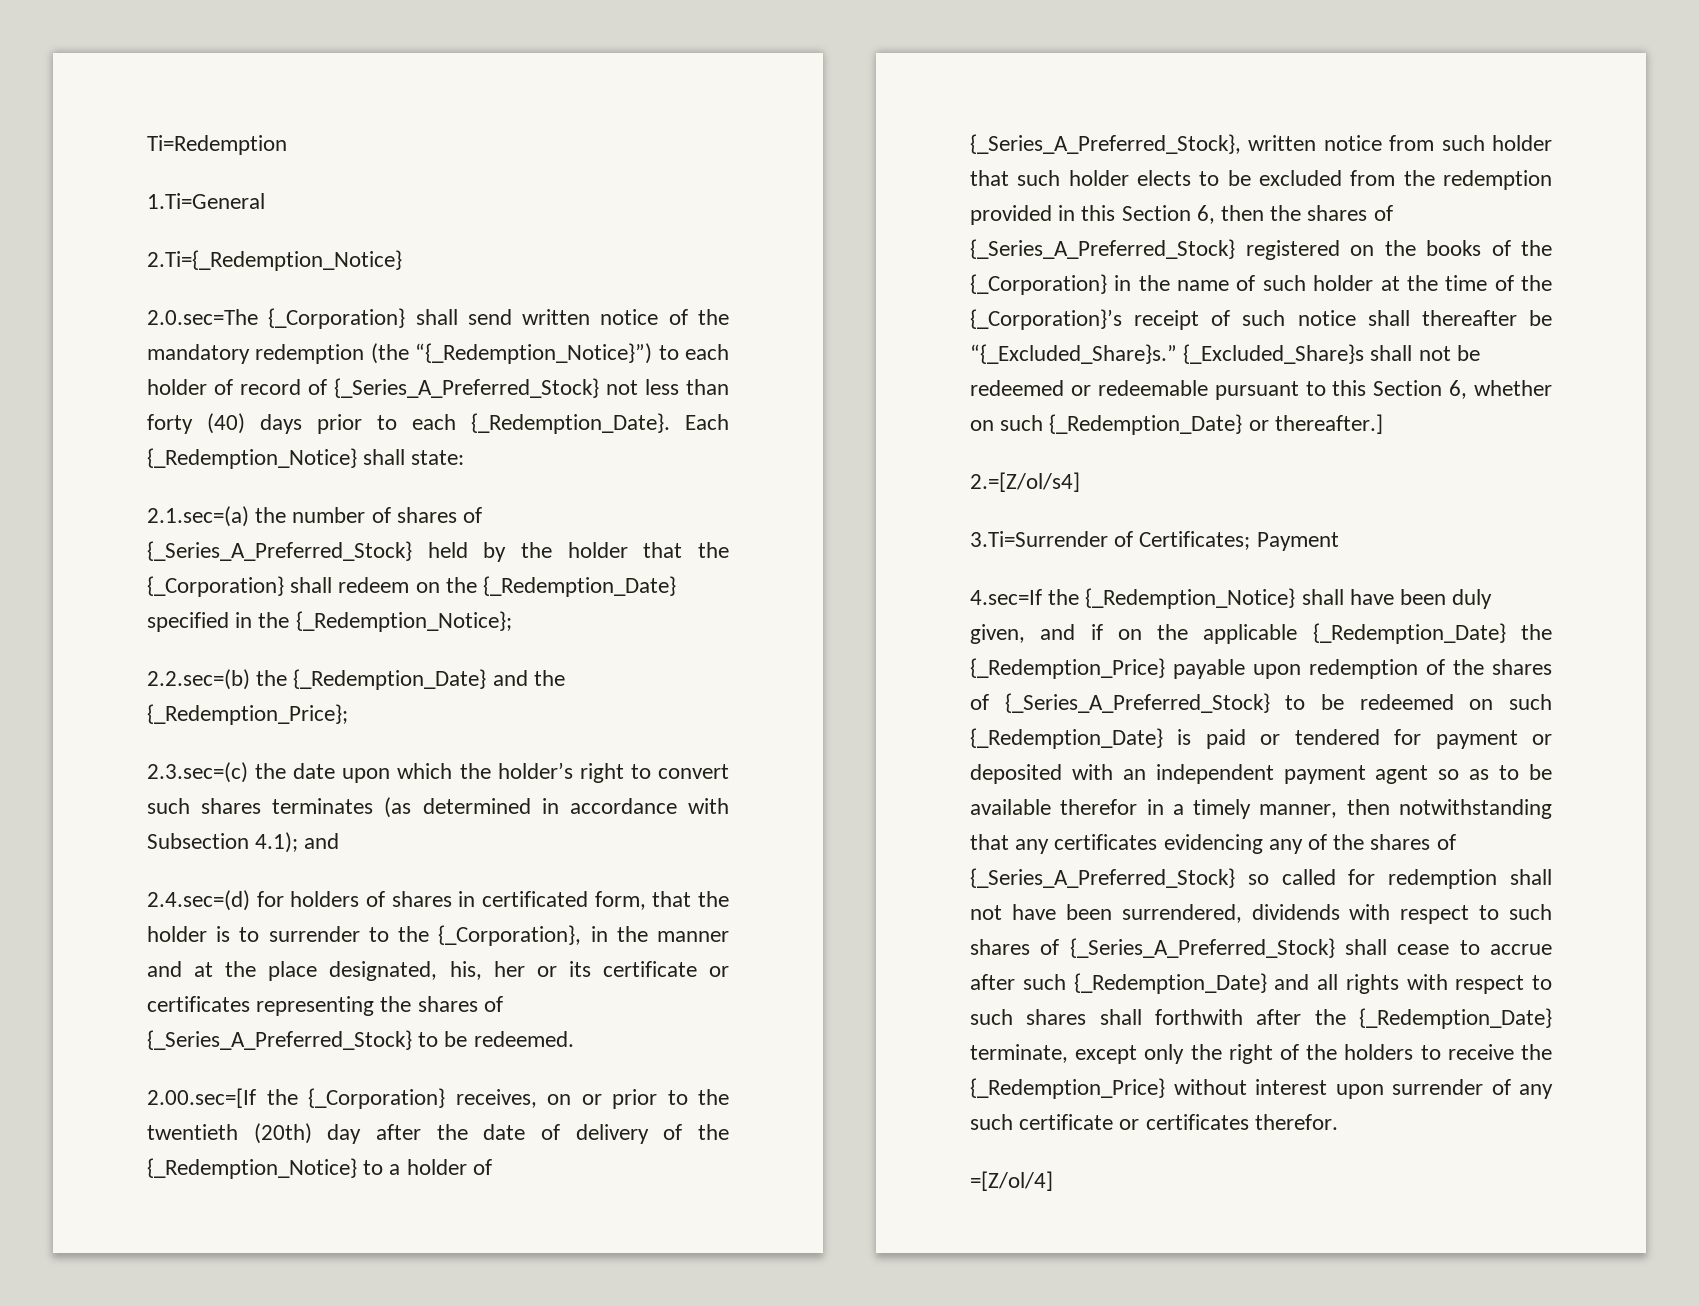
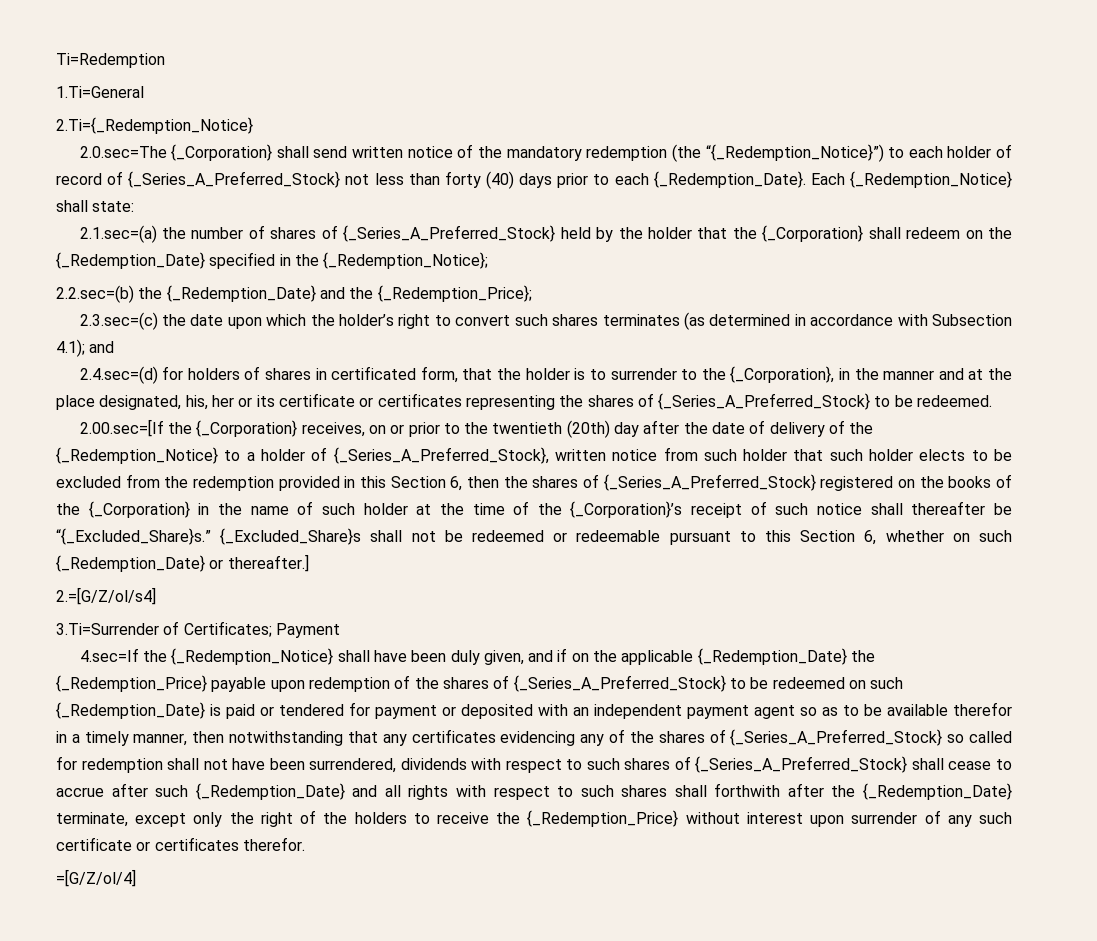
[970,472,1080,492] 2.=[Z/ol/s4] -> [56,587,156,605] 2.=[G/Z/ol/s4]
[970,1171,1053,1191] =[Z/ol/4] -> [56,869,136,887] =[G/Z/ol/4]

